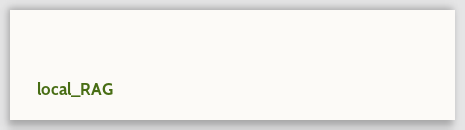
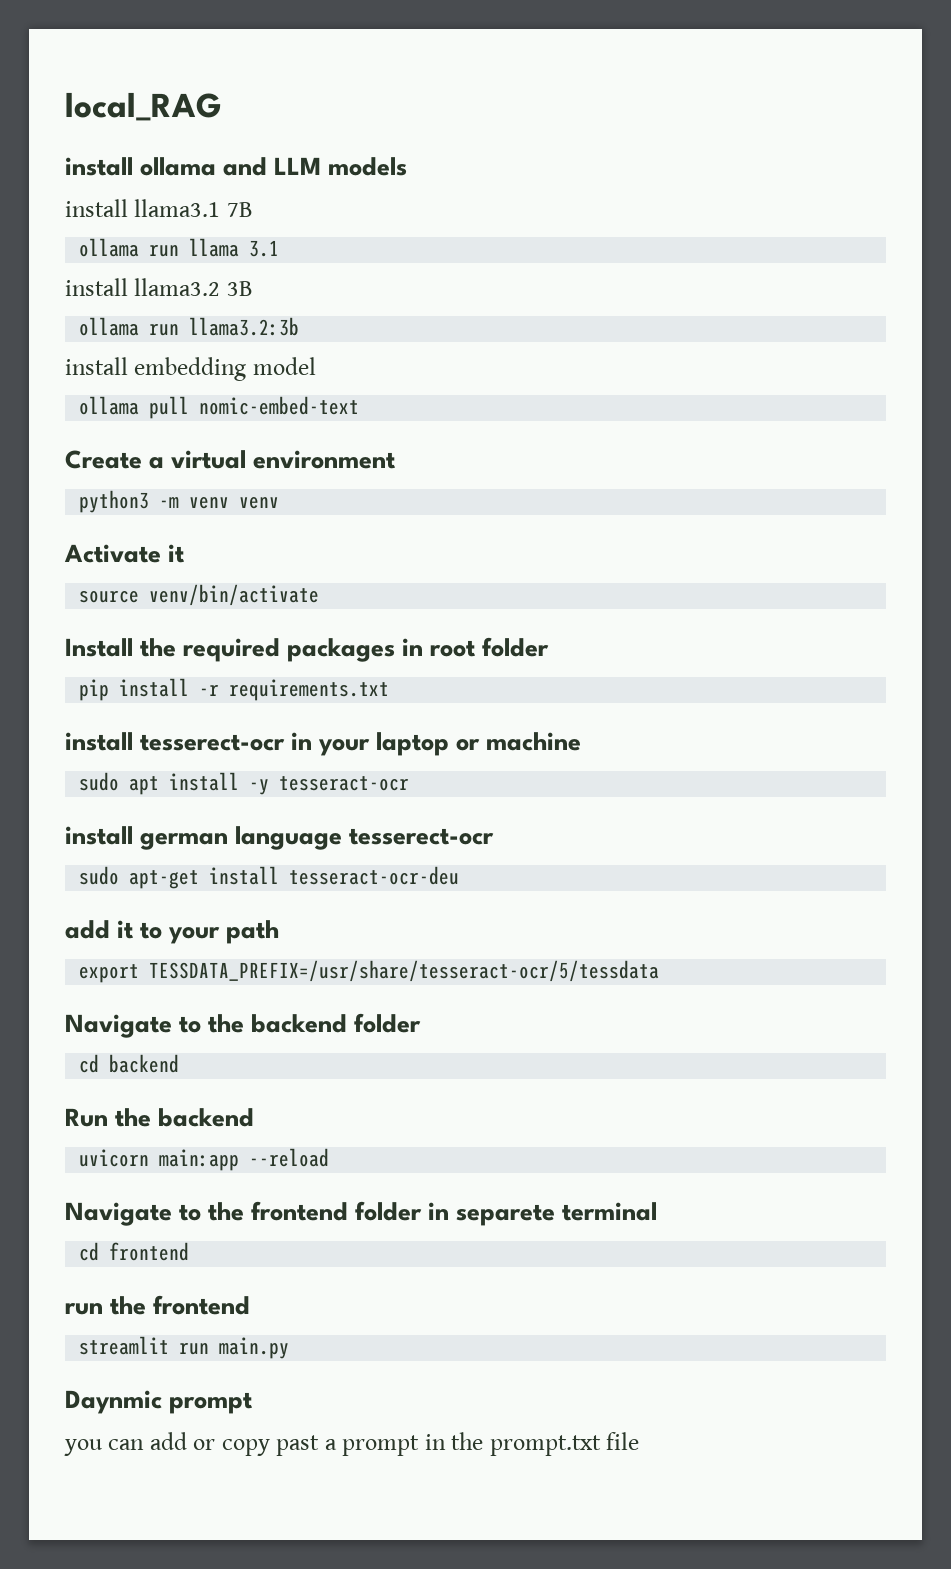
(113, 89) none -> [65,157,408,176] [65,199,253,217] [79,238,280,257] [65,278,253,296] [79,317,300,336] [65,357,316,381] [79,396,360,419] [65,450,397,469] [79,490,280,513] [64,544,186,563] [79,584,320,606] [65,637,550,662] [79,678,390,701] [65,732,582,756] [79,772,410,795] [65,826,495,850] [79,866,460,889] [65,920,280,944] [79,960,660,983] [65,1013,422,1038] [79,1054,180,1073] [65,1108,255,1127] [79,1148,330,1171] [65,1201,658,1226] [79,1242,190,1261] [65,1295,251,1315] [79,1336,290,1359] [65,1390,254,1414] [64,1432,640,1456] // install ollama and LLM models // install llama3.1 7B // ollama run llama 3.1 // install llama3.2 3B // ollama run llama3.2:3b // install embedding model // ollama pull nomic-embed-text // Create a virtual environment // python3 -m venv venv // Activate it // source venv/bin/activate // Install the required packages in root folder // pip install -r requirements.txt // install tesserect-ocr in your laptop or machine // sudo apt install -y tesseract-ocr // install german language tesserect-ocr // sudo apt-get install tesseract-ocr-deu // add it to your path // export TESSDATA_PREFIX=/usr/share/tesseract-ocr/5/tessdata // Navigate to the backend folder // cd backend // Run the backend // uvicorn main:app --reload // Navigate to the frontend folder in separete terminal // cd frontend // run the frontend // streamlit run main.py // Daynmic prompt // you can add or copy past a prompt in the prompt.txt file

